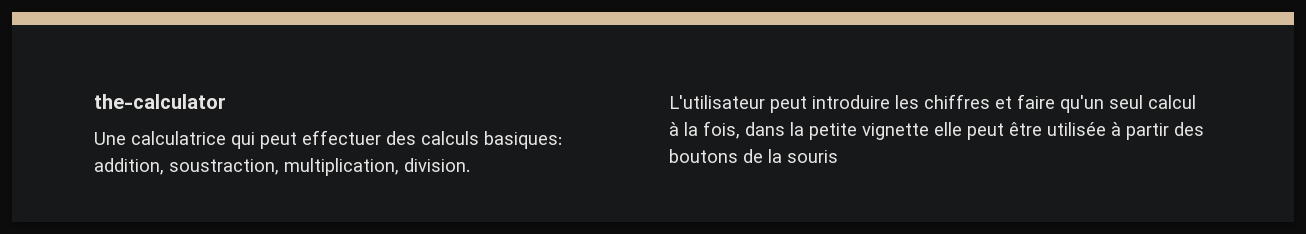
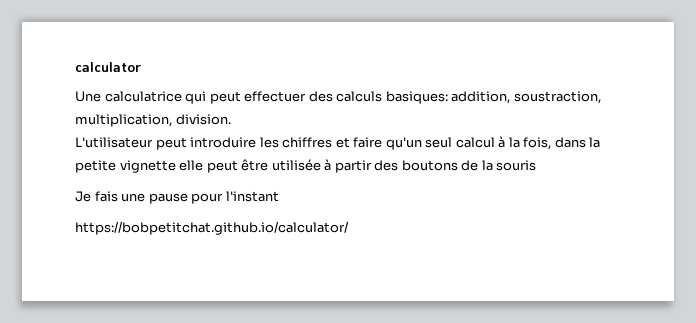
[94,94,226,109] the-calculator -> [75,62,142,72] calculator
(838, 156) none -> [75,191,279,204] [75,221,349,235] // Je fais une pause pour l'instant // https://bobpetitchat.github.io/calculator/

